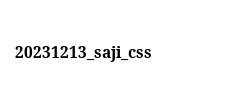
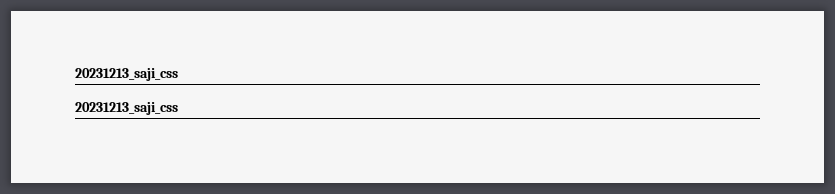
[15,46,152,62] 20231213_saji_css -> [75,68,178,81] [75,102,178,115] 20231213_saji_css // 20231213_saji_css

